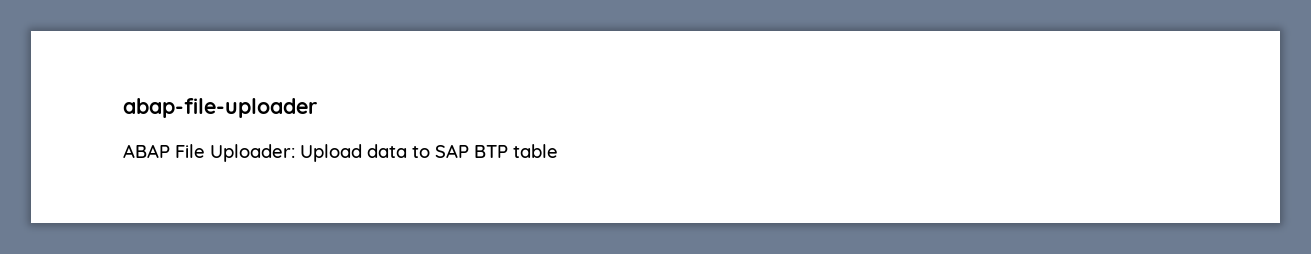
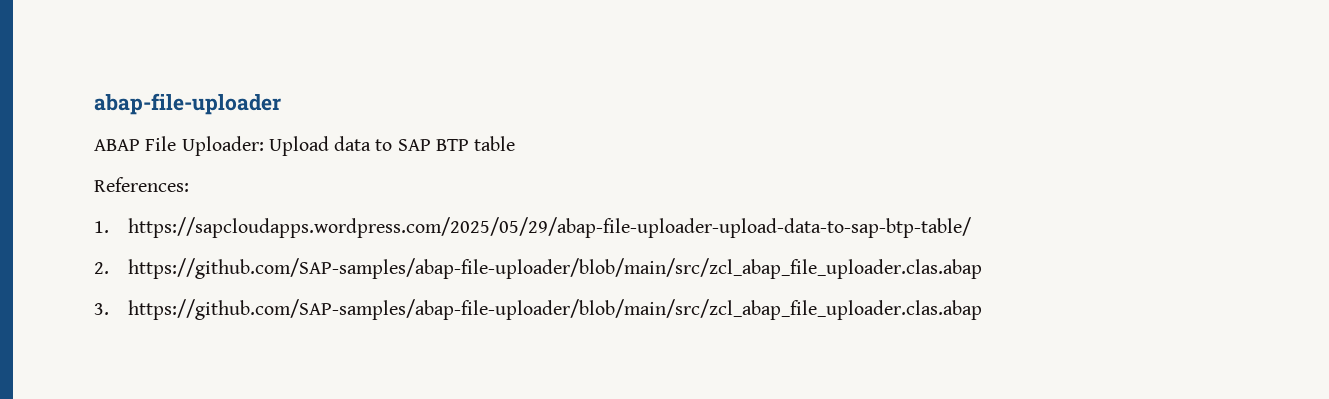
(558, 151) none -> [94,177,189,192] [94,217,971,238] [94,258,982,279] [94,299,982,320] // References: // 1. https://sapcloudapps.wordpress.com/2025/05/29/abap-file-uploader-upload-data-to-sap-btp-table/ // 2. https://github.com/SAP-samples/abap-file-uploader/blob/main/src/zcl_abap_file_uploader.clas.abap // 3. https://github.com/SAP-samples/abap-file-uploader/blob/main/src/zcl_abap_file_uploader.clas.abap

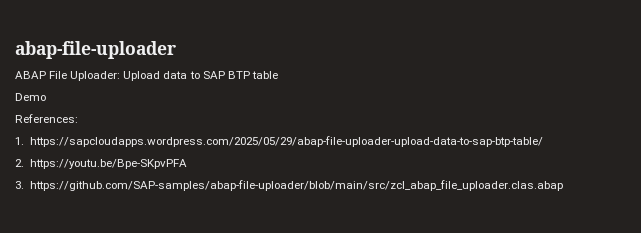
(516, 143) none -> [15,93,46,101] // Demo
[127,258,982,279] https://github.com/SAP-samples/abap-file-uploader/blob/main/src/zcl_abap_file_uploader.clas.abap -> [30,159,188,169] https://youtu.be/Bpe-SKpvPFA

